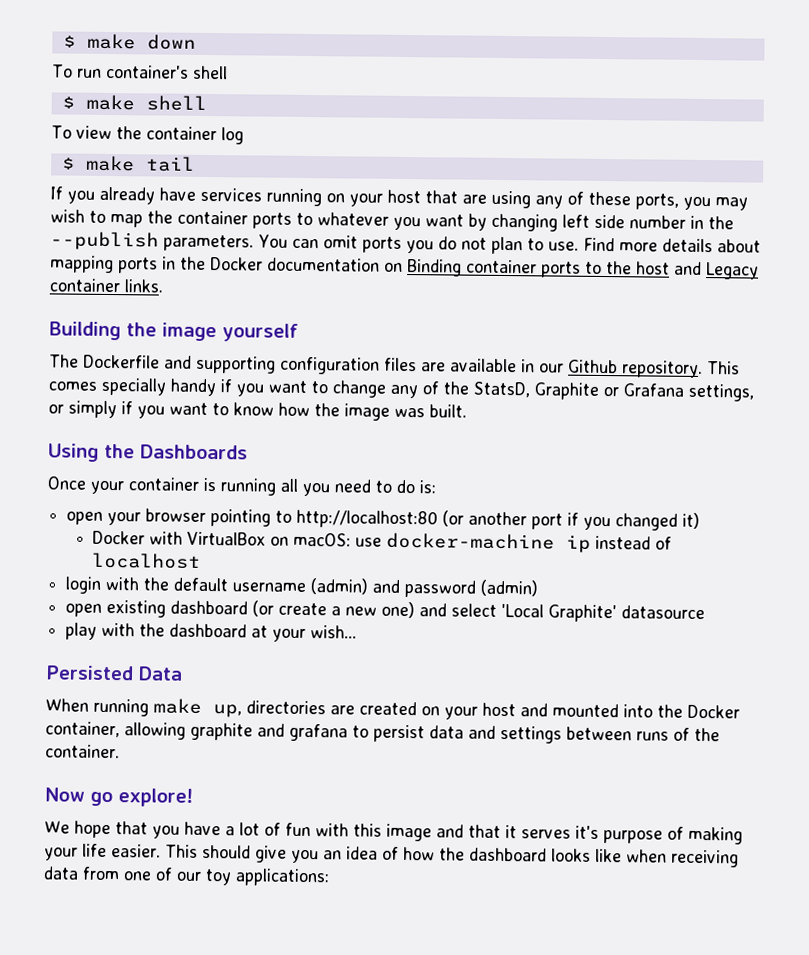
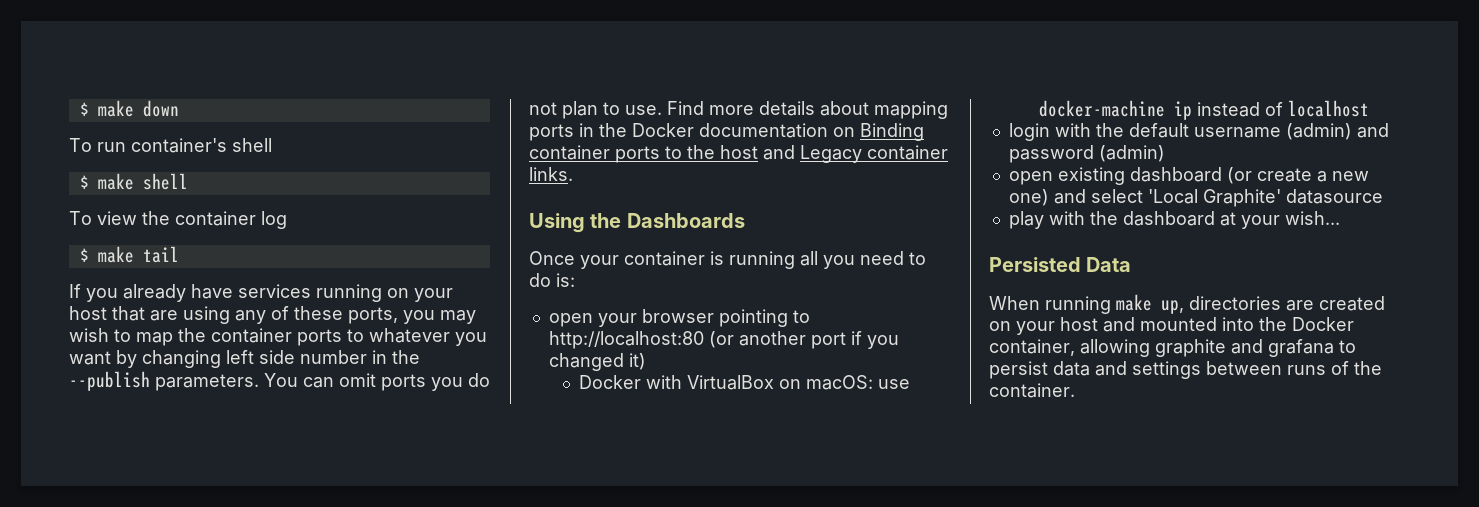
[49,321,299,342] [49,354,740,379] [48,377,754,402] [48,400,467,421] // Building the image yourself // The Dockerfile and supporting configuration files are available in our Github repository. This comes specially handy if you want to change any of the StatsD, Graphite or Grafana settings, or simply if you want to know how the image was built. -> (573, 174) none
[44,787,193,807] [44,820,743,845] [44,843,739,868] [43,866,330,887] // Now go explore! // We hope that you have a lot of fun with this image and that it serves it's purpose of making your life easier. This should give you an idea of how the dashboard looks like when receiving data from one of our toy applications: -> (1075, 390) none

